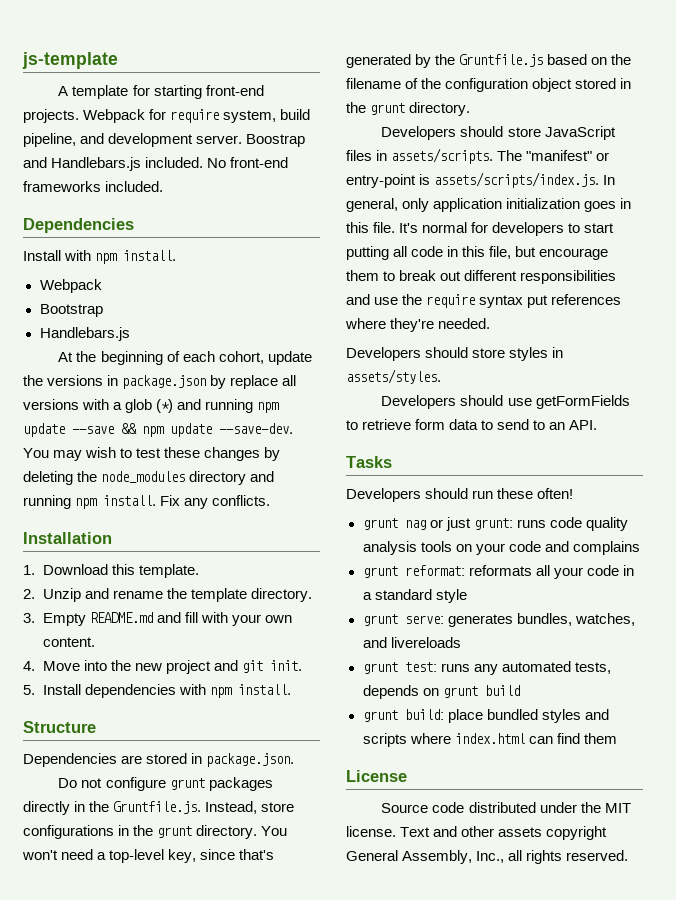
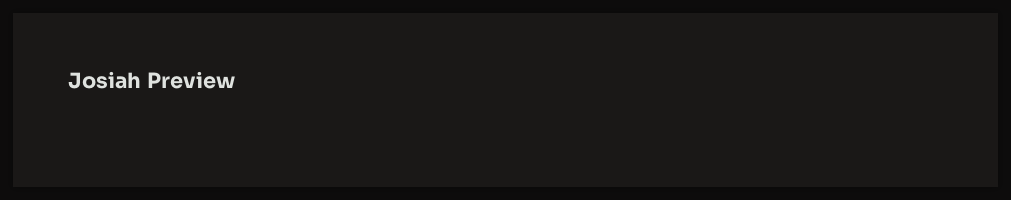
[22,52,118,69] [58,85,264,99] [23,109,311,123] [23,133,306,147] [23,157,289,171] [23,181,164,192] [23,218,134,233] [23,250,177,264] [39,279,102,293] [39,304,103,317] [39,327,130,341] [58,351,312,365] [23,375,297,389] [23,399,280,413] [23,423,293,437] [23,447,281,461] [23,471,275,485] [23,495,271,509] [23,532,112,544] [23,564,199,578] [23,588,312,602] [23,612,292,626] [42,637,95,647] [23,660,302,674] [23,684,291,698] [23,721,96,733] [23,753,295,767] [58,777,273,791] [23,801,295,815] [23,825,288,839] [22,849,275,863] [346,54,632,68] [346,78,632,92] [346,102,471,116] [381,126,616,140] [346,148,610,164] [346,172,616,188] [346,198,632,212] [346,222,615,236] [346,246,609,260] [346,270,617,284] [346,294,622,308] [345,318,491,332] [346,347,564,361] [346,369,441,384] [381,395,630,409] [346,419,598,430] [346,456,392,468] [346,488,574,502] [362,517,628,531] [362,541,640,555] [362,565,634,579] [362,589,467,603] [362,613,635,627] [362,637,461,648] [362,661,611,675] [362,685,520,699] [362,709,609,723] [362,733,617,747] [346,770,407,782] [381,802,631,813] [346,826,608,840] [346,850,629,864] js-template // A template for starting front-end projects. Webpack for require system, build pipeline, and development server. Boostrap and Handlebars.js included. No front-end frameworks included. // Dependencies // Install with npm install. // Webpack // Bootstrap // Handlebars.js // At the beginning of each cohort, update the versions in package.json by replace all versions with a glob (*) and running npm update --save && npm update --save-dev. You may wish to test these changes by deleting the node_modules directory and running npm install. Fix any conflicts. // Installation // 1. Download this template. // 2. Unzip and rename the template directory. // 3. Empty README.md and fill with your own content. // 4. Move into the new project and git init. // 5. Install dependencies with npm install. // Structure // Dependencies are stored in package.json. // Do not configure grunt packages directly in the Gruntfile.js. Instead, store configurations in the grunt directory. You won't need a top-level key, since that's generated by the Gruntfile.js based on the filename of the configuration object stored in the grunt directory. // Developers should store JavaScript files in assets/scripts. The "manifest" or entry-point is assets/scripts/index.js. In general, only application initialization goes in this file. It's normal for developers to start putting all code in this file, but encourage them to break out different responsibilities and use the require syntax put references where they're needed. // Developers should store styles in assets/styles. // Developers should use getFormFields to retrieve form data to send to an API. // Tasks // Developers should run these often! // grunt nag or just grunt: runs code quality analysis tools on your code and complains // grunt reformat: reformats all your code in a standard style // grunt serve: generates bundles, watches, and livereloads // grunt test: runs any automated tests, depends on grunt build // grunt build: place bundled styles and scripts where index.html can find them // License // Source code distributed under the MIT license. Text and other assets copyright General Assembly, Inc., all rights reserved. -> [68,71,235,89] Josiah Preview

